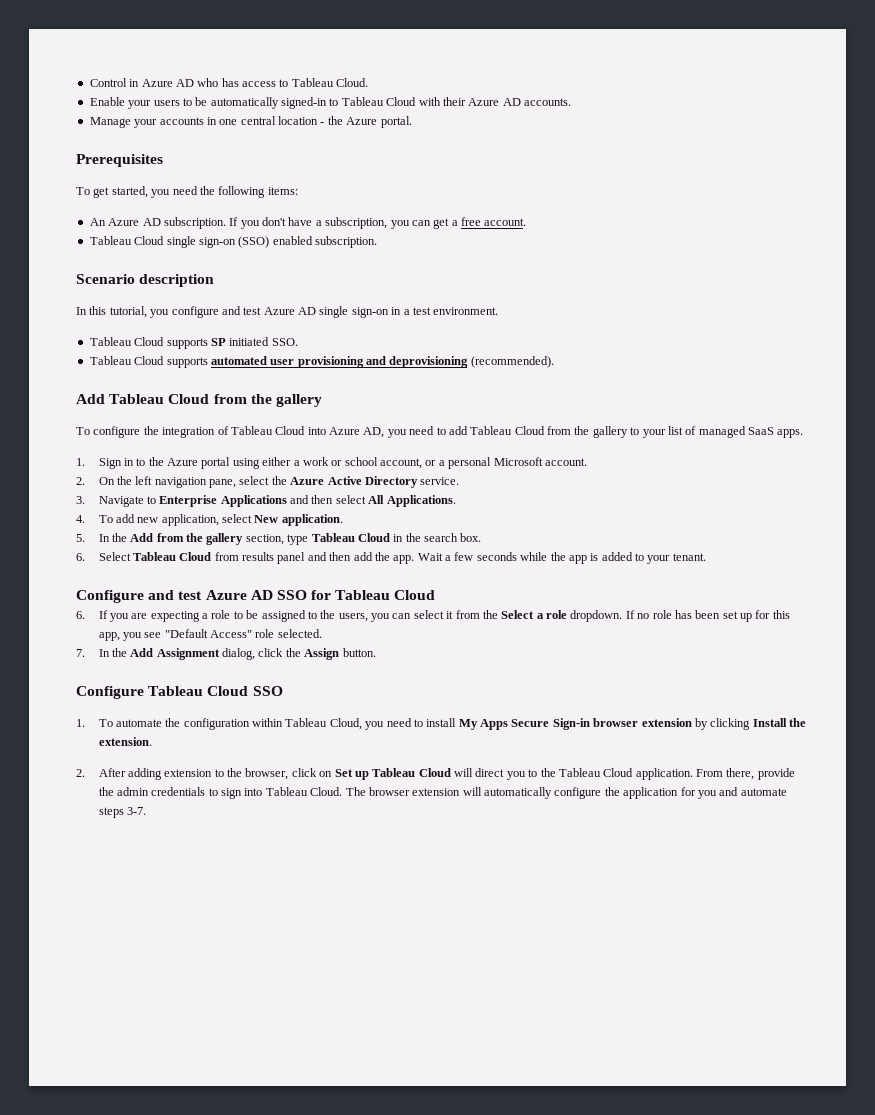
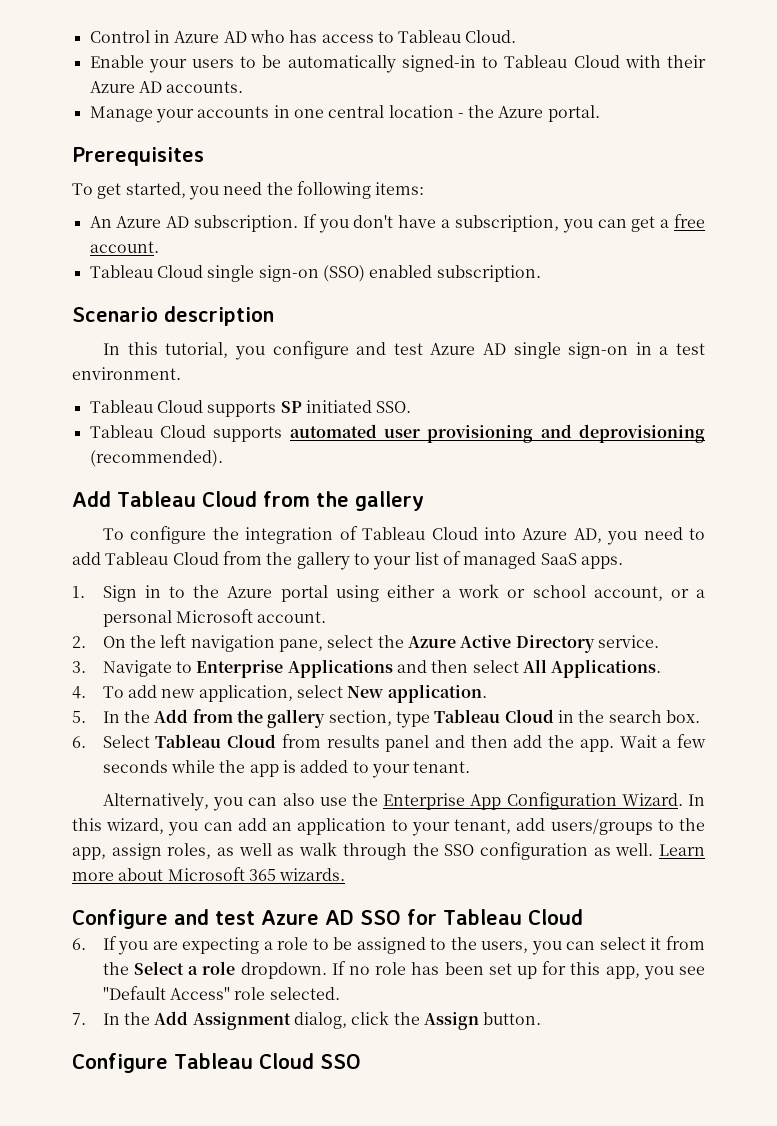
(706, 557) none -> [103,792,706,811] [72,818,705,836] [72,842,706,860] [72,867,346,881] // Alternatively, you can also use the Enterprise App Configuration Wizard. In this wizard, you can add an application to your tenant, add users/groups to the app, assign roles, as well as walk through the SSO configuration as well. Learn more about Microsoft 365 wizards.
[76,718,807,730] [98,737,152,746] [76,768,795,780] [98,787,787,799] [98,807,146,818] // 1. To automate the configuration within Tableau Cloud, you need to install My Apps Secure Sign-in browser extension by clicking Install the extension. // 2. After adding extension to the browser, click on Set up Tableau Cloud will direct you to the Tableau Cloud application. From there, provide the admin credentials to sign into Tableau Cloud. The browser extension will automatically configure the application for you and automate steps 3-7. -> (361, 1061) none

